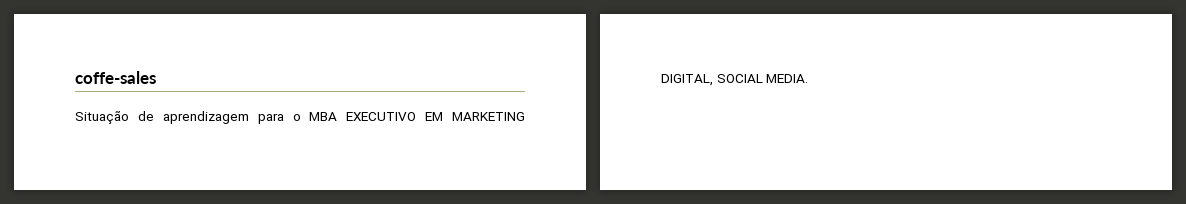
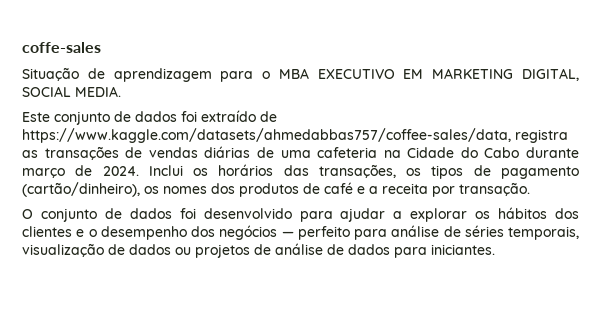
(809, 78) none -> [22,110,277,125] [22,128,568,143] [22,146,579,160] [22,164,579,179] [22,182,530,197] [22,207,580,222] [22,225,579,240] [22,243,495,258] // Este conjunto de dados foi extraído de https://www.kaggle.com/datasets/ahmedabbas757/coffee-sales/data, registra as transações de vendas diárias de uma cafeteria na Cidade do Cabo durante março de 2024. Inclui os horários das transações, os tipos de pagamento (cartão/dinheiro), os nomes dos produtos de café e a receita por transação. // O conjunto de dados foi desenvolvido para ajudar a explorar os hábitos dos clientes e o desempenho dos negócios — perfeito para análise de séries temporais, visualização de dados ou projetos de análise de dados para iniciantes.

